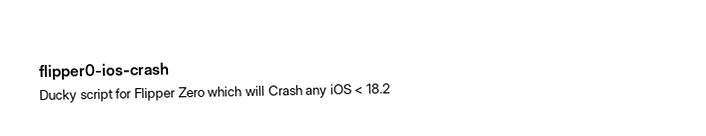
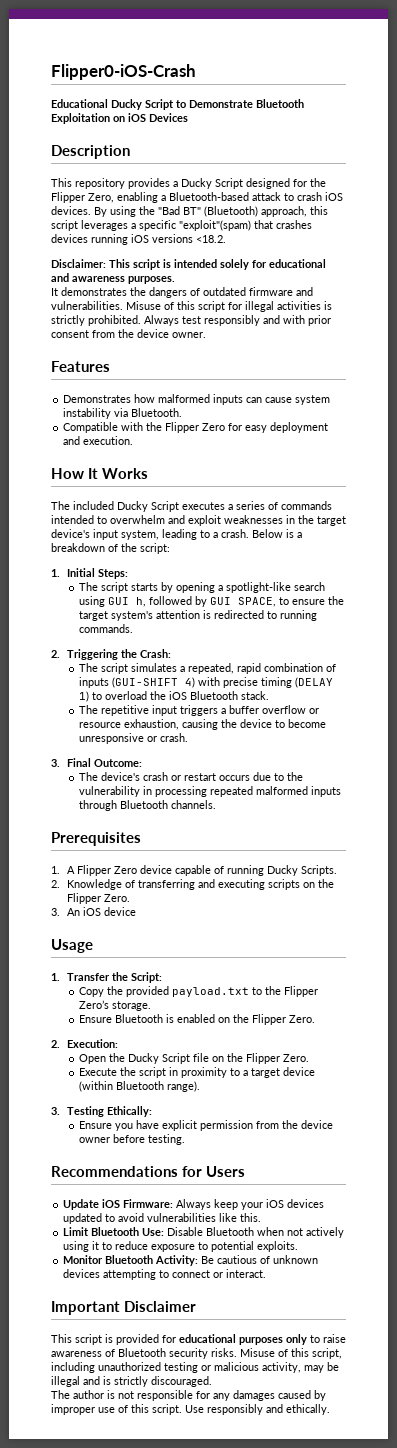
[38,62,170,82] [39,83,392,104] flipper0-ios-crash // Ducky script for Flipper Zero which will Crash any iOS < 18.2 -> [51,64,196,80] [51,99,304,110] [51,113,188,124] [51,145,130,159] [51,178,326,189] [51,192,343,203] [51,206,328,217] [51,220,312,231] [51,234,226,245] [51,259,326,270] [51,273,175,284] [51,287,313,298] [51,301,332,312] [51,315,331,326] [51,329,206,338] [51,361,110,372] [63,394,331,405] [63,408,183,419] [63,422,329,433] [63,436,134,445] [51,468,149,479] [51,501,332,512] [51,515,346,526] [51,529,302,540] [51,543,170,554] [51,568,128,579] [78,582,325,593] [78,596,344,607] [78,610,317,621] [78,624,133,633] [51,649,171,660] [78,663,336,674] [78,677,333,688] [78,691,269,702] [78,705,319,716] [78,719,326,730] [78,733,188,744] [51,758,142,767] [78,772,303,781] [78,786,341,797] [78,800,216,811] [51,832,141,846] [51,865,337,876] [51,879,334,890] [66,893,130,904] [51,907,136,916] [51,939,93,953] [51,972,162,983] [78,986,318,997] [78,1000,151,1011] [78,1014,315,1025] [51,1039,118,1048] [78,1053,309,1064] [78,1067,315,1078] [78,1081,200,1092] [51,1106,152,1117] [78,1120,333,1131] [78,1134,185,1145] [51,1166,246,1177] [63,1199,325,1210] [63,1213,262,1224] [63,1227,345,1238] [63,1241,299,1252] [63,1255,319,1266] [63,1269,267,1280] [51,1301,197,1315] [51,1334,346,1345] [51,1348,342,1359] [51,1362,339,1373] [51,1376,212,1387] [51,1390,326,1401] [51,1404,330,1415] Flipper0-iOS-Crash // Educational Ducky Script to Demonstrate Bluetooth Exploitation on iOS Devices // Description // This repository provides a Ducky Script designed for the Flipper Zero, enabling a Bluetooth-based attack to crash iOS devices. By using the "Bad BT" (Bluetooth) approach, this script leverages a specific "exploit"(spam) that crashes devices running iOS versions <18.2. // Disclaimer: This script is intended solely for educational and awareness purposes. // It demonstrates the dangers of outdated firmware and vulnerabilities. Misuse of this script for illegal activities is strictly prohibited. Always test responsibly and with prior consent from the device owner. // Features // Demonstrates how malformed inputs can cause system instability via Bluetooth. // Compatible with the Flipper Zero for easy deployment and execution. // How It Works // The included Ducky Script executes a series of commands intended to overwhelm and exploit weaknesses in the target device's input system, leading to a crash. Below is a breakdown of the script: // 1. Initial Steps: // The script starts by opening a spotlight-like search using GUI h, followed by GUI SPACE, to ensure the target system's attention is redirected to running commands. // 2. Triggering the Crash: // The script simulates a repeated, rapid combination of inputs (GUI-SHIFT 4) with precise timing (DELAY 1) to overload the iOS Bluetooth stack. // The repetitive input triggers a buffer overflow or resource exhaustion, causing the device to become unresponsive or crash. // 3. Final Outcome: // The device's crash or restart occurs due to the vulnerability in processing repeated malformed inputs through Bluetooth channels. // Prerequisites // 1. A Flipper Zero device capable of running Ducky Scripts. // 2. Knowledge of transferring and executing scripts on the Flipper Zero. // 3. An iOS device // Usage // 1. Transfer the Script: // Copy the provided payload.txt to the Flipper Zero’s storage. // Ensure Bluetooth is enabled on the Flipper Zero. // 2. Execution: // Open the Ducky Script file on the Flipper Zero. // Execute the script in proximity to a target device (within Bluetooth range). // 3. Testing Ethically: // Ensure you have explicit permission from the device owner before testing. // Recommendations for Users // Update iOS Firmware: Always keep your iOS devices updated to avoid vulnerabilities like this. // Limit Bluetooth Use: Disable Bluetooth when not actively using it to reduce exposure to potential exploits. // Monitor Bluetooth Activity: Be cautious of unknown devices attempting to connect or interact. // Important Disclaimer // This script is provided for educational purposes only to raise awareness of Bluetooth security risks. Misuse of this script, including unauthorized testing or malicious activity, may be illegal and is strictly discouraged. // The author is not responsible for any damages caused by improper use of this script. Use responsibly and ethically.

